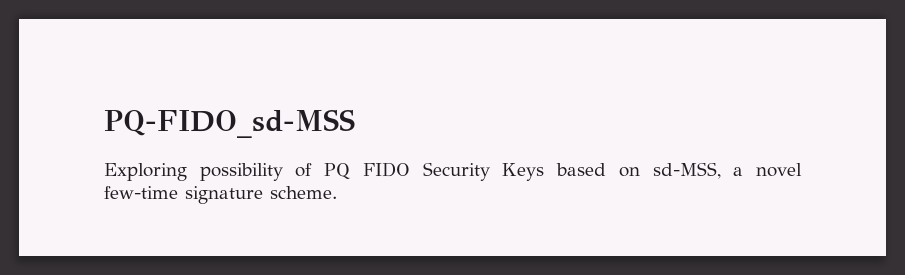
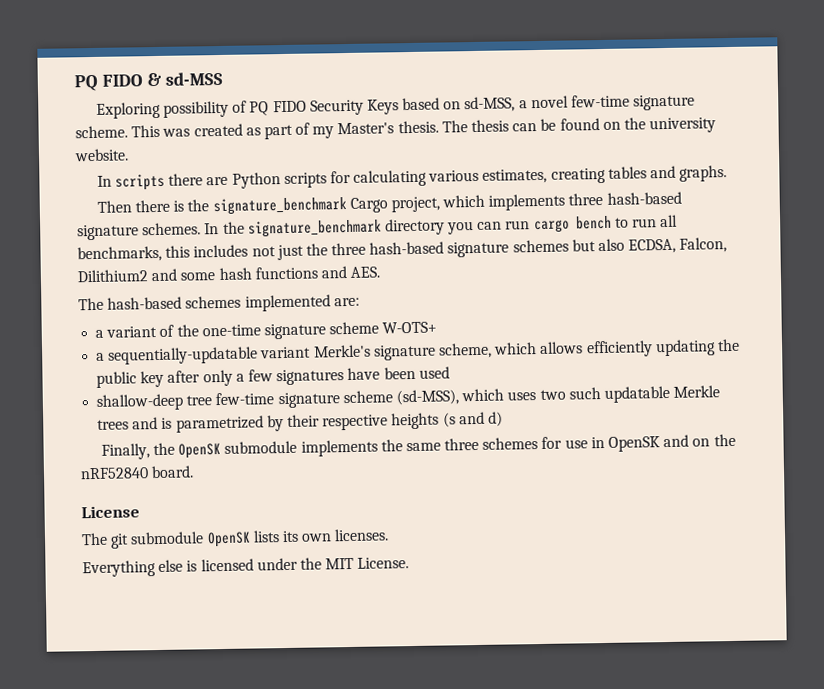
[104,109,355,138] PQ-FIDO_sd-MSS -> [74,71,223,92] PQ FIDO & sd-MSS
(337, 192) none -> [131,117,717,140] [74,148,129,162] [96,165,728,191] [96,191,682,216] [77,214,679,241] [77,237,728,263] [77,266,381,283] [78,294,360,312] [95,321,438,340] [96,338,740,365] [96,366,450,388] [96,385,721,411] [97,411,503,433] [100,433,736,460] [80,465,195,480] [81,505,140,519] [81,528,390,549] [82,557,410,578] This was created as part of my Master's thesis. The thesis can be found on the university website. // In scripts there are Python scripts for calculating various estimates, creating tables and graphs. // Then there is the signature_benchmark Cargo project, which implements three hash-based signature schemes. In the signature_benchmark directory you can run cargo bench to run all benchmarks, this includes not just the three hash-based signature schemes but also ECDSA, Falcon, Dilithium2 and some hash functions and AES. // The hash-based schemes implemented are: // a variant of the one-time signature scheme W-OTS+ // a sequentially-updatable variant Merkle's signature scheme, which allows efficiently updating the public key after only a few signatures have been used // shallow-deep tree few-time signature scheme (sd-MSS), which uses two such updatable Merkle trees and is parametrized by their respective heights (s and d) // Finally, the OpenSK submodule implements the same three schemes for use in OpenSK and on the nRF52840 board. // License // The git submodule OpenSK lists its own licenses. // Everything else is licensed under the MIT License.

